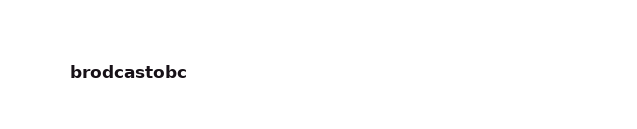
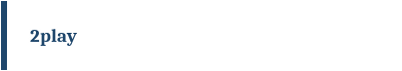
[70,65,187,78] brodcastobc -> [29,28,78,46] 2play

